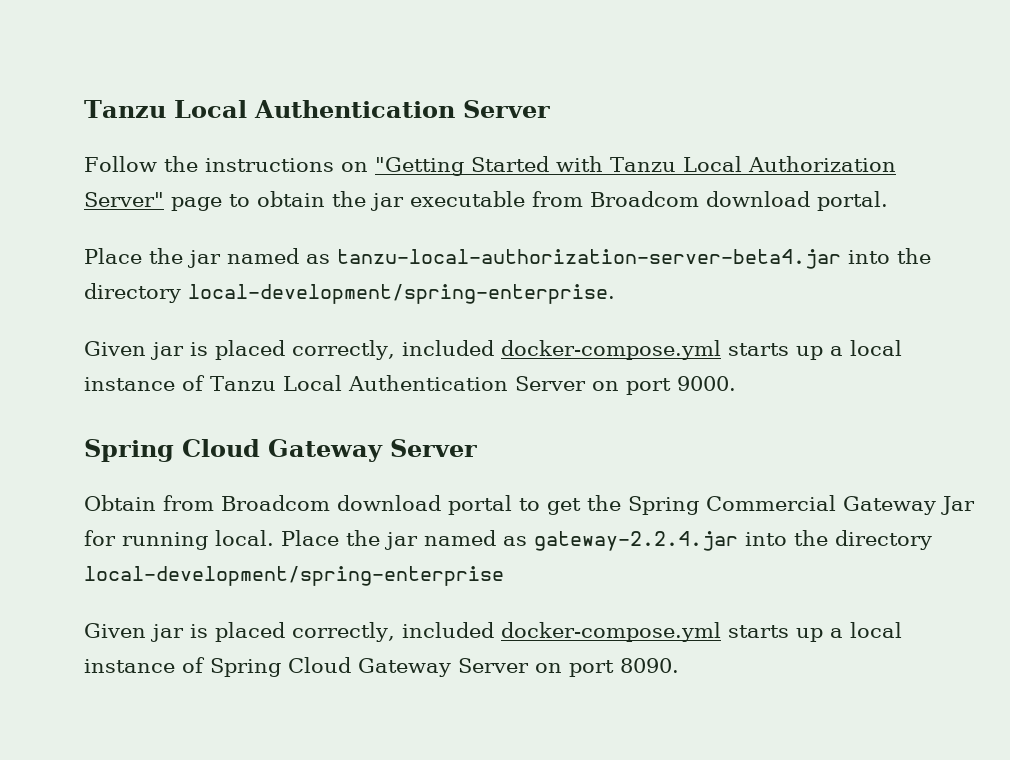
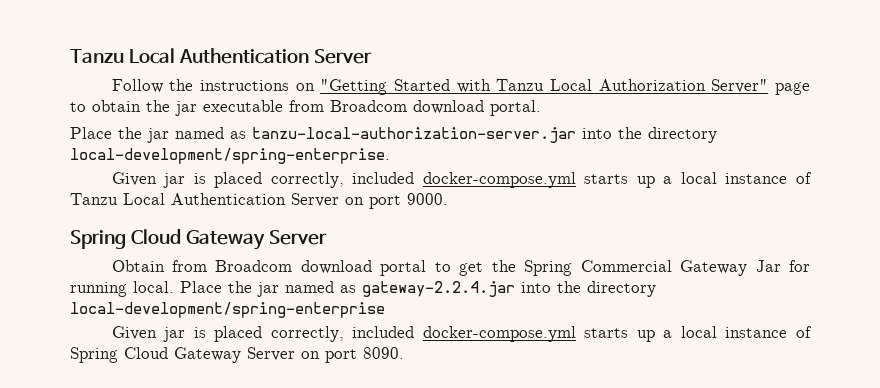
[337,249,841,269] tanzu-local-authorization-server-beta4.jar -> [252,127,576,143] tanzu-local-authorization-server.jar

